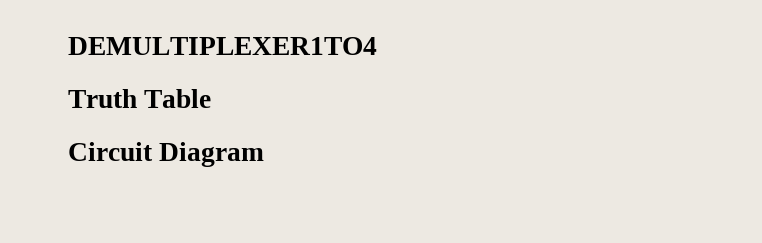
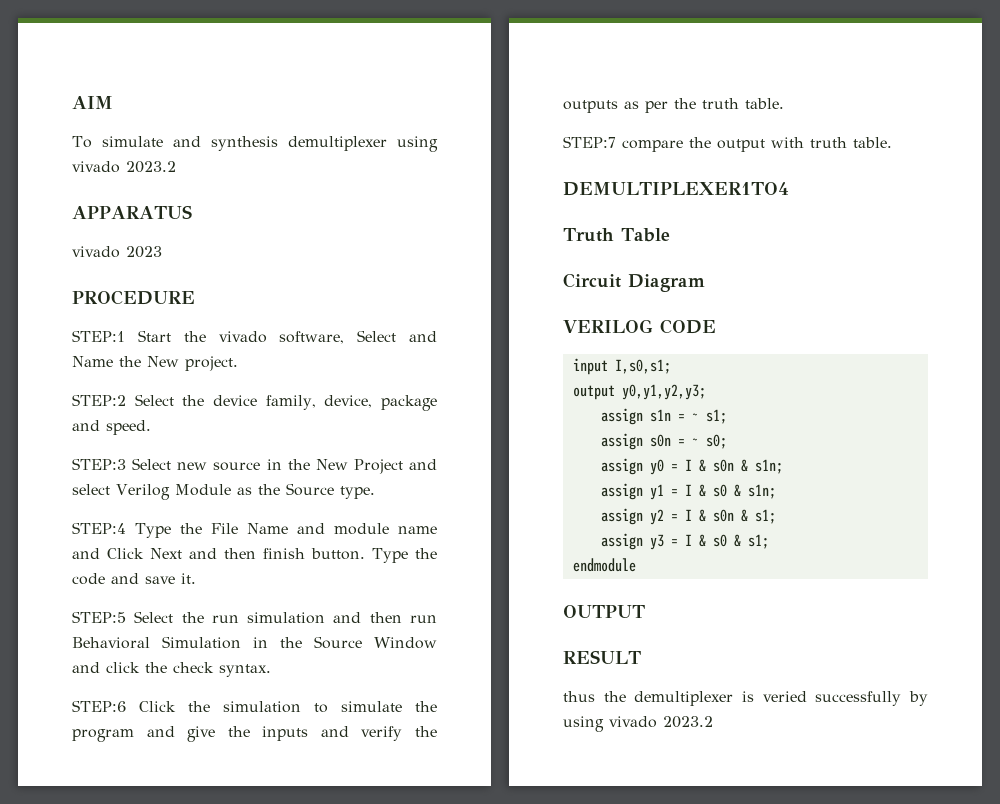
(68, 46) none -> [72,96,113,109] [72,136,439,152] [72,161,176,173] [72,205,192,219] [72,246,162,258] [72,290,195,305] [72,330,437,344] [72,356,238,371] [72,394,438,411] [72,420,151,435] [72,458,437,474] [72,483,375,500] [72,522,437,538] [72,548,437,563] [72,573,196,585] [72,611,437,624] [72,636,437,649] [72,662,271,677] [72,700,437,713] [72,726,437,742] [563,98,784,113] [563,136,892,152] AIM // To simulate and synthesis demultiplexer using vivado 2023.2 // APPARATUS // vivado 2023 // PROCEDURE // STEP:1 Start the vivado software, Select and Name the New project. // STEP:2 Select the device family, device, package and speed. // STEP:3 Select new source in the New Project and select Verilog Module as the Source type. // STEP:4 Type the File Name and module name and Click Next and then finish button. Type the code and save it. // STEP:5 Select the run simulation and then run Behavioral Simulation in the Source Window and click the check syntax. // STEP:6 Click the simulation to simulate the program and give the inputs and verify the outputs as per the truth table. // STEP:7 compare the output with truth table. //
(265, 154) none -> [563,319,716,334] [572,358,671,375] [572,384,706,400] [600,408,727,425] [600,433,727,450] [600,458,783,475] [600,483,776,500] [600,508,776,525] [600,533,769,550] [572,558,636,572] [563,605,645,618] [563,650,641,664] [563,691,928,706] [563,716,713,732] // VERILOG CODE // input I,s0,s1; // output y0,y1,y2,y3; // assign s1n = ~ s1; // assign s0n = ~ s0; // assign y0 = I & s0n & s1n; // assign y1 = I & s0 & s1n; // assign y2 = I & s0n & s1; // assign y3 = I & s0 & s1; // endmodule // OUTPUT // RESULT // thus the demultiplexer is veried successfully by using vivado 2023.2

